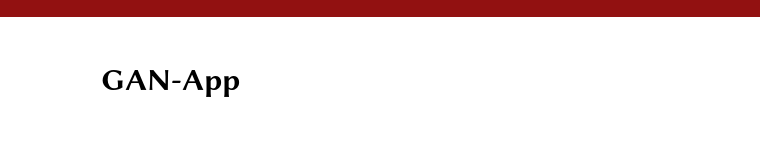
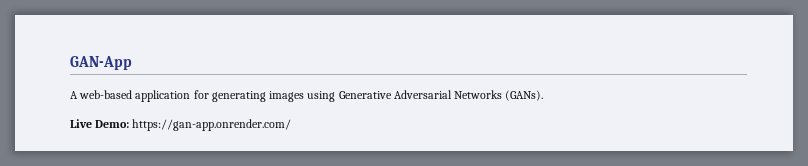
(240, 83) none -> [70,90,544,102] [70,119,292,131] // A web-based application for generating images using Generative Adversarial Networks (GANs). // Live Demo: https://gan-app.onrender.com/

